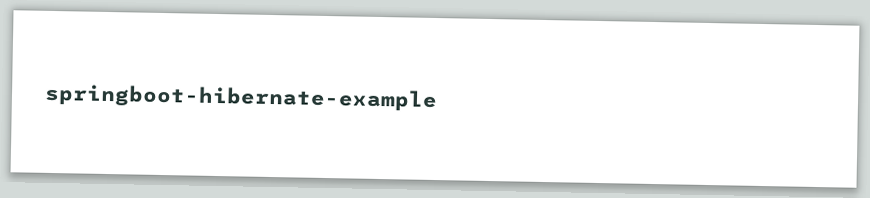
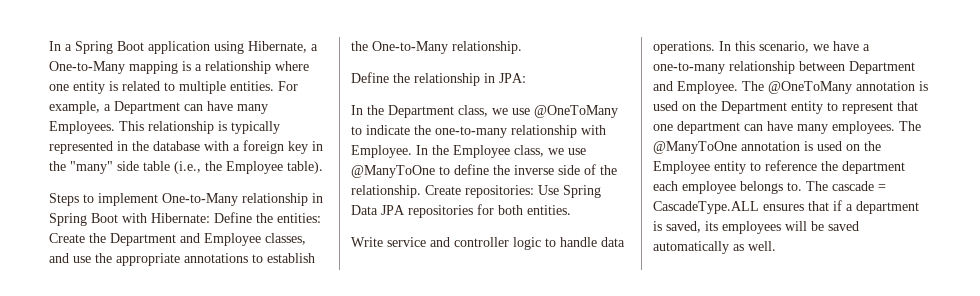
[44,83,438,112] springboot-hibernate-example -> [49,41,318,54] [49,61,309,74] [49,81,298,94] [49,101,268,114] [49,121,280,134] [49,140,323,154] [49,161,323,174] [49,193,323,206] [49,212,321,226] [49,233,306,246] [49,253,315,266] [351,41,522,54] [351,72,526,86] [351,105,618,118] [351,125,606,138] [351,145,586,158] [351,164,617,178] [351,185,601,198] [351,204,571,218] [351,237,625,250] [653,41,870,54] [653,61,915,74] [653,81,928,94] [653,101,918,114] [653,121,921,134] [653,141,881,154] [653,160,905,174] [653,181,886,194] [653,200,919,214] [653,221,859,234] [653,241,776,254] In a Spring Boot application using Hibernate, a One-to-Many mapping is a relationship where one entity is related to multiple entities. For example, a Department can have many Employees. This relationship is typically represented in the database with a foreign key in the "many" side table (i.e., the Employee table). // Steps to implement One-to-Many relationship in Spring Boot with Hibernate: Define the entities: Create the Department and Employee classes, and use the appropriate annotations to establish the One-to-Many relationship. // Define the relationship in JPA: // In the Department class, we use @OneToMany to indicate the one-to-many relationship with Employee. In the Employee class, we use @ManyToOne to define the inverse side of the relationship. Create repositories: Use Spring Data JPA repositories for both entities. // Write service and controller logic to handle data operations. In this scenario, we have a one-to-many relationship between Department and Employee. The @OneToMany annotation is used on the Department entity to represent that one department can have many employees. The @ManyToOne annotation is used on the Employee entity to reference the department each employee belongs to. The cascade = CascadeType.ALL ensures that if a department is saved, its employees will be saved automatically as well.

